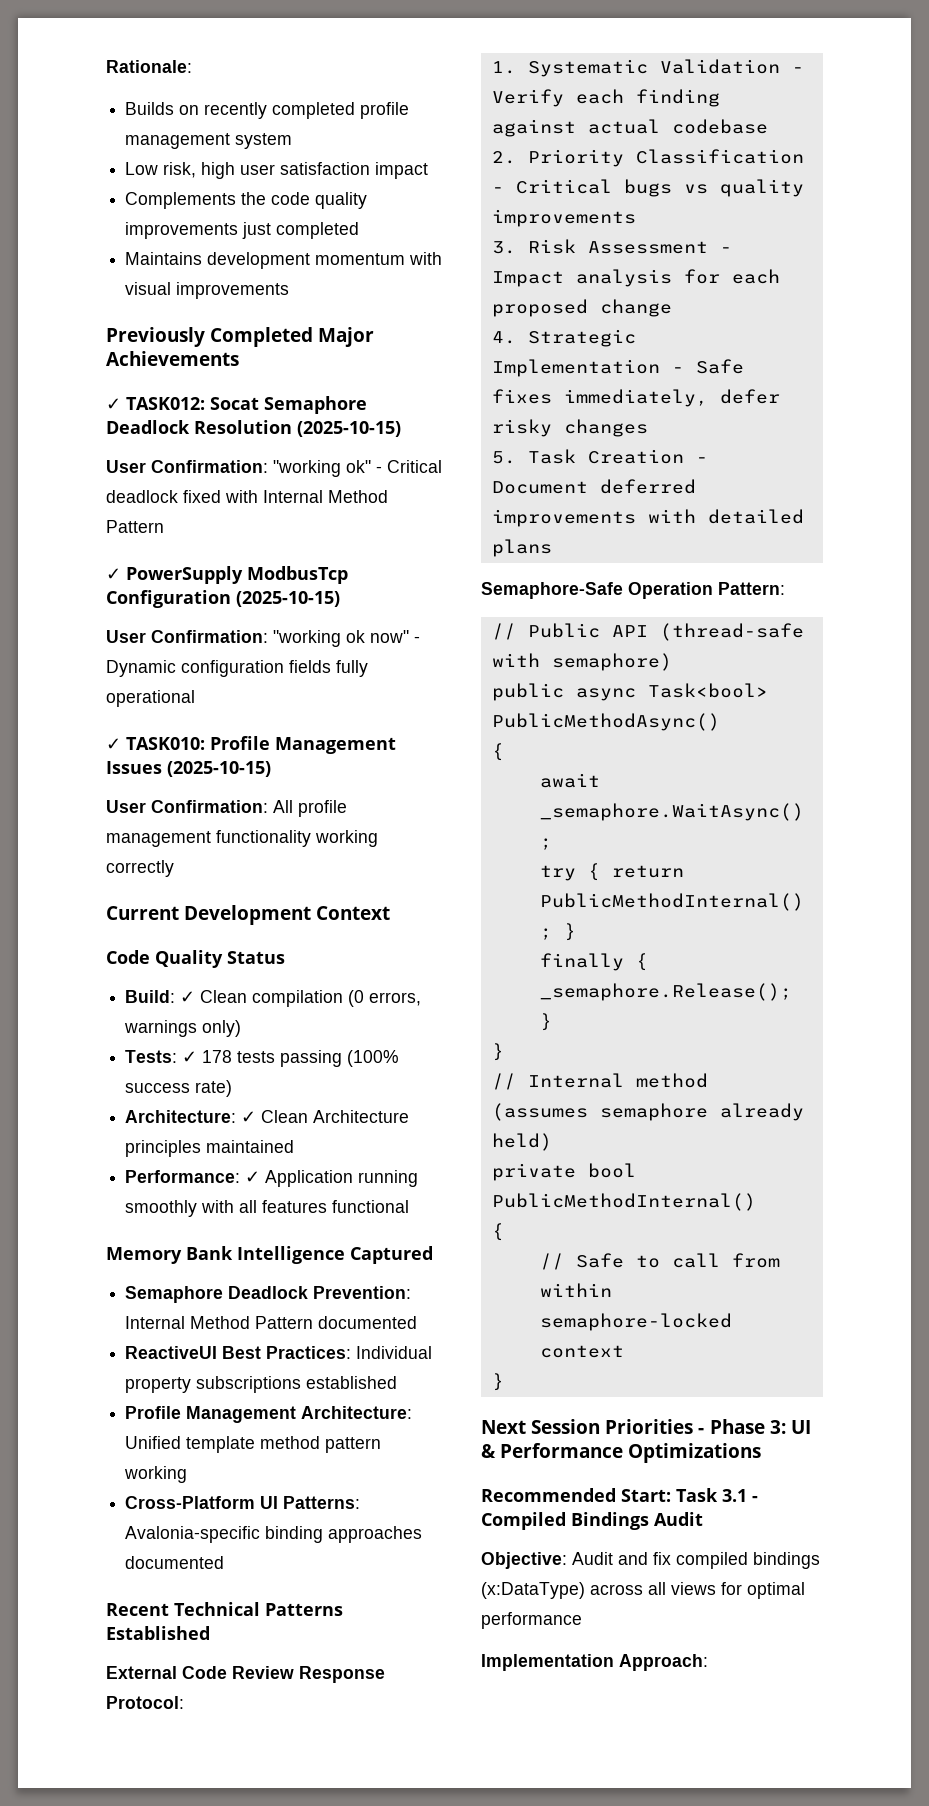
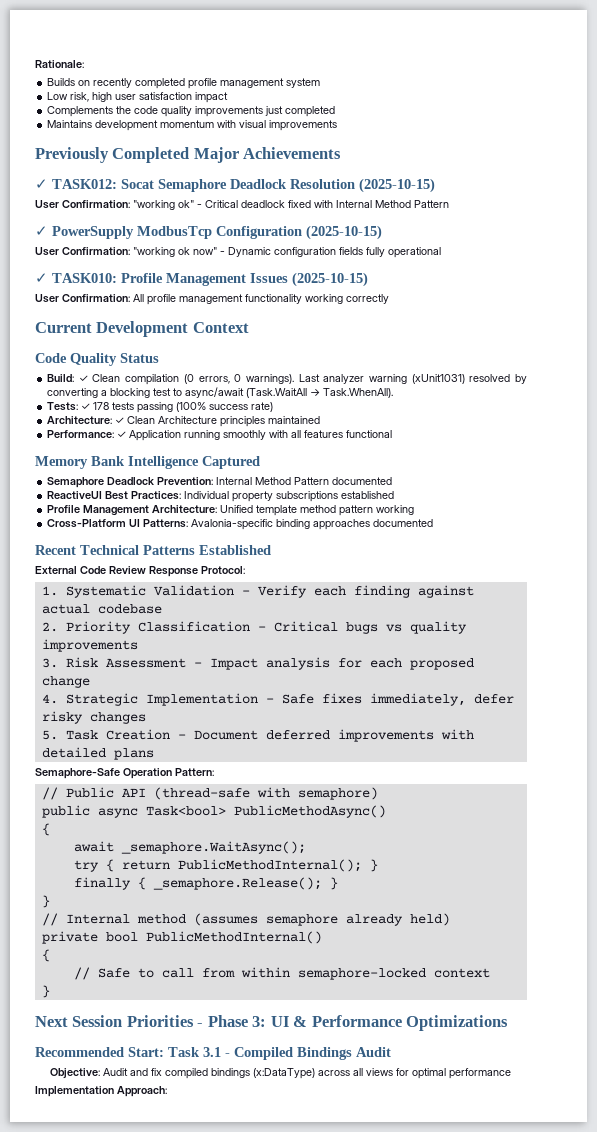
[124,1020,242,1037] warnings only) -> [234,374,527,384] [47,387,394,398] 0 warnings). Last analyzer warning (xUnit1031) resolved by converting a blocking test to async/await (Task.WaitAll → Task.WhenAll).

